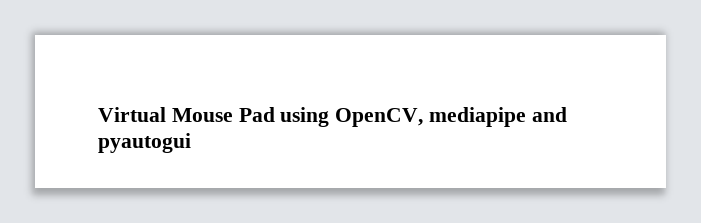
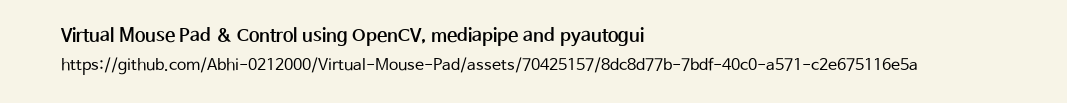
(275, 114) none -> [216,27,297,42] & Control
(191, 143) none -> [61,57,918,75] // https://github.com/Abhi-0212000/Virtual-Mouse-Pad/assets/70425157/8dc8d77b-7bdf-40c0-a571-c2e675116e5a

